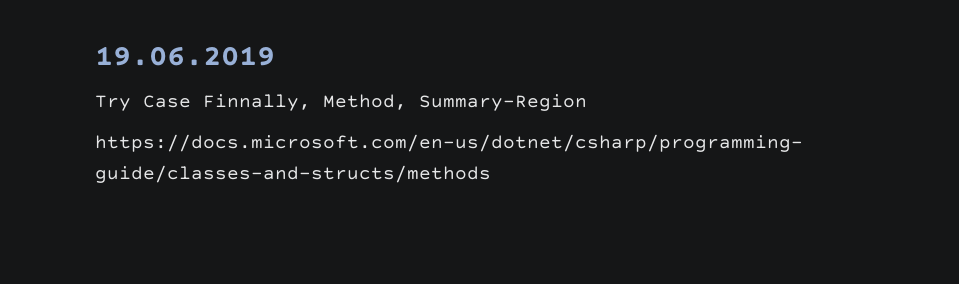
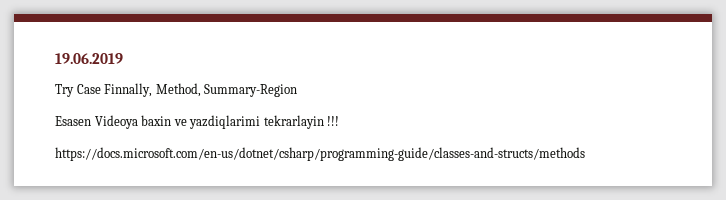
(587, 102) none -> [55,115,340,129] // Esasen Videoya baxin ve yazdiqlarimi tekrarlayin !!!

